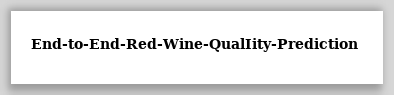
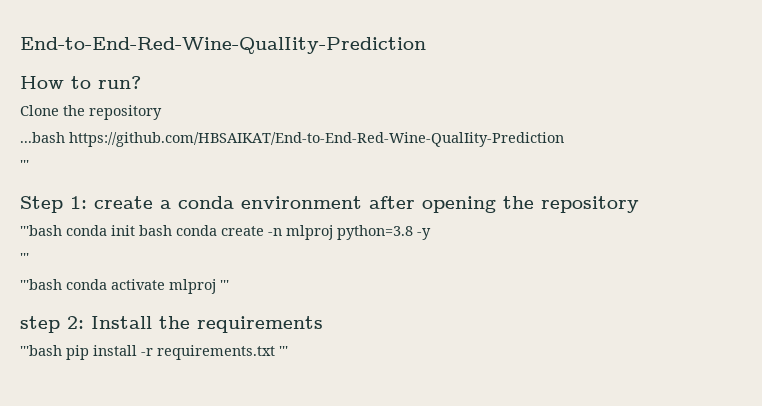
(358, 45) none -> [20,76,141,89] [20,105,162,120] [20,132,564,147] [20,160,29,170] [20,196,639,213] [20,225,431,240] [20,253,29,263] [20,279,229,294] [20,316,323,333] [20,345,288,360] // How to run? // Clone the repository // ...bash https://github.com/HBSAIKAT/End-to-End-Red-Wine-QualIity-Prediction // ''' // Step 1: create a conda environment after opening the repository // '''bash conda init bash conda create -n mlproj python=3.8 -y // ''' // '''bash conda activate mlproj ''' // step 2: Install the requirements // '''bash pip install -r requirements.txt '''

